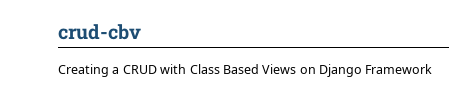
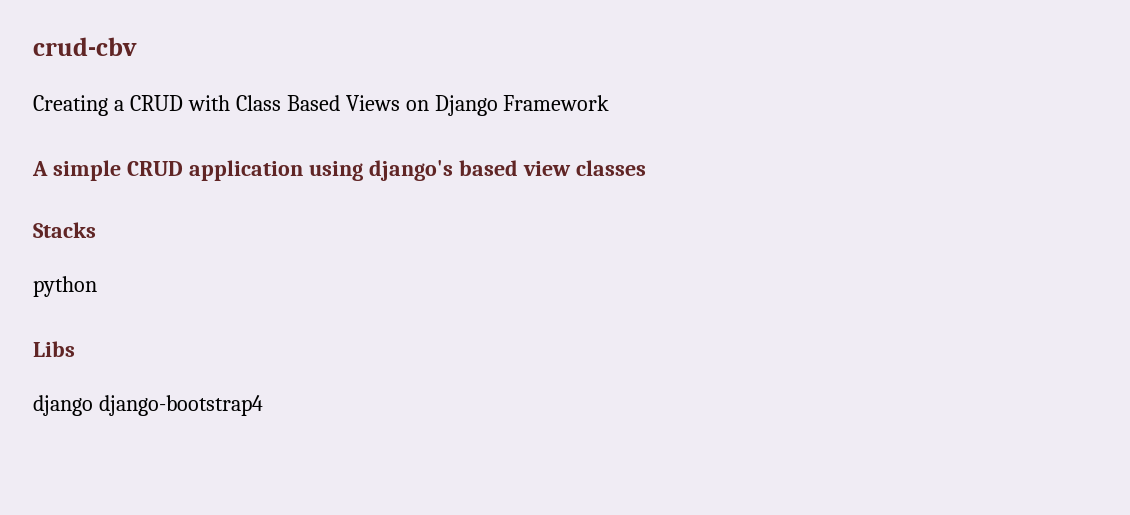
(433, 69) none -> [32,160,646,181] [33,222,96,238] [33,276,97,297] [33,341,75,357] [33,395,263,416] // A simple CRUD application using django's based view classes // Stacks // python // Libs // django django-bootstrap4

